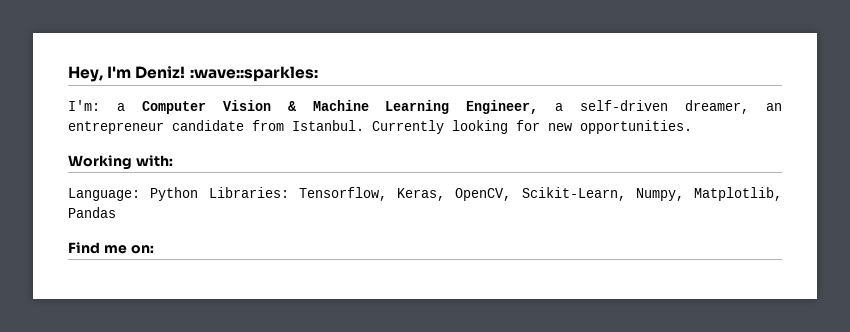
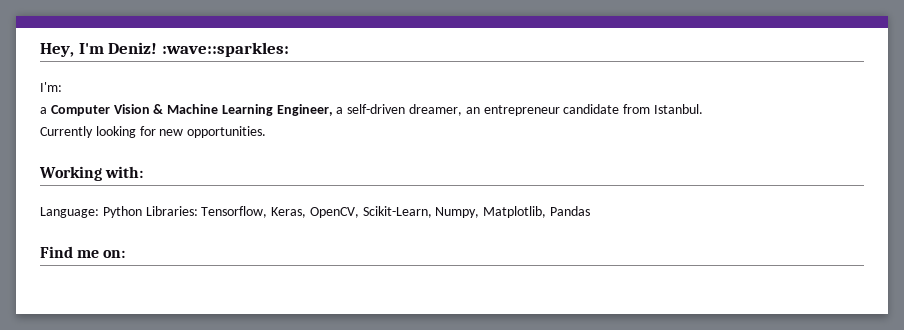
(100, 105) none -> (62, 87) //
(364, 125) none -> (703, 109) //

